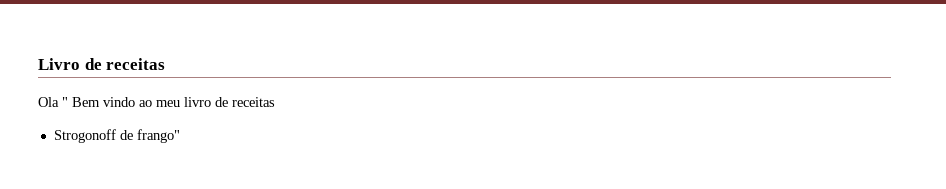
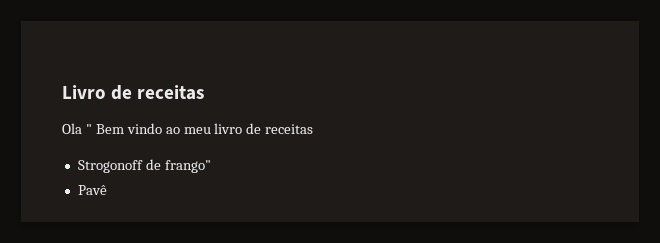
(180, 136) none -> [77,185,107,195] // Pavê

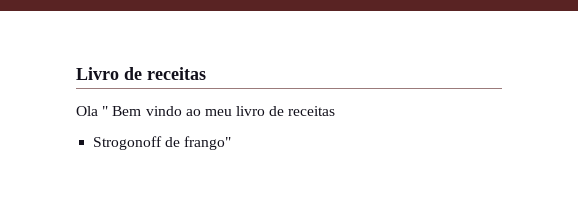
[77,185,107,195] // Pavê -> (232, 143) none

